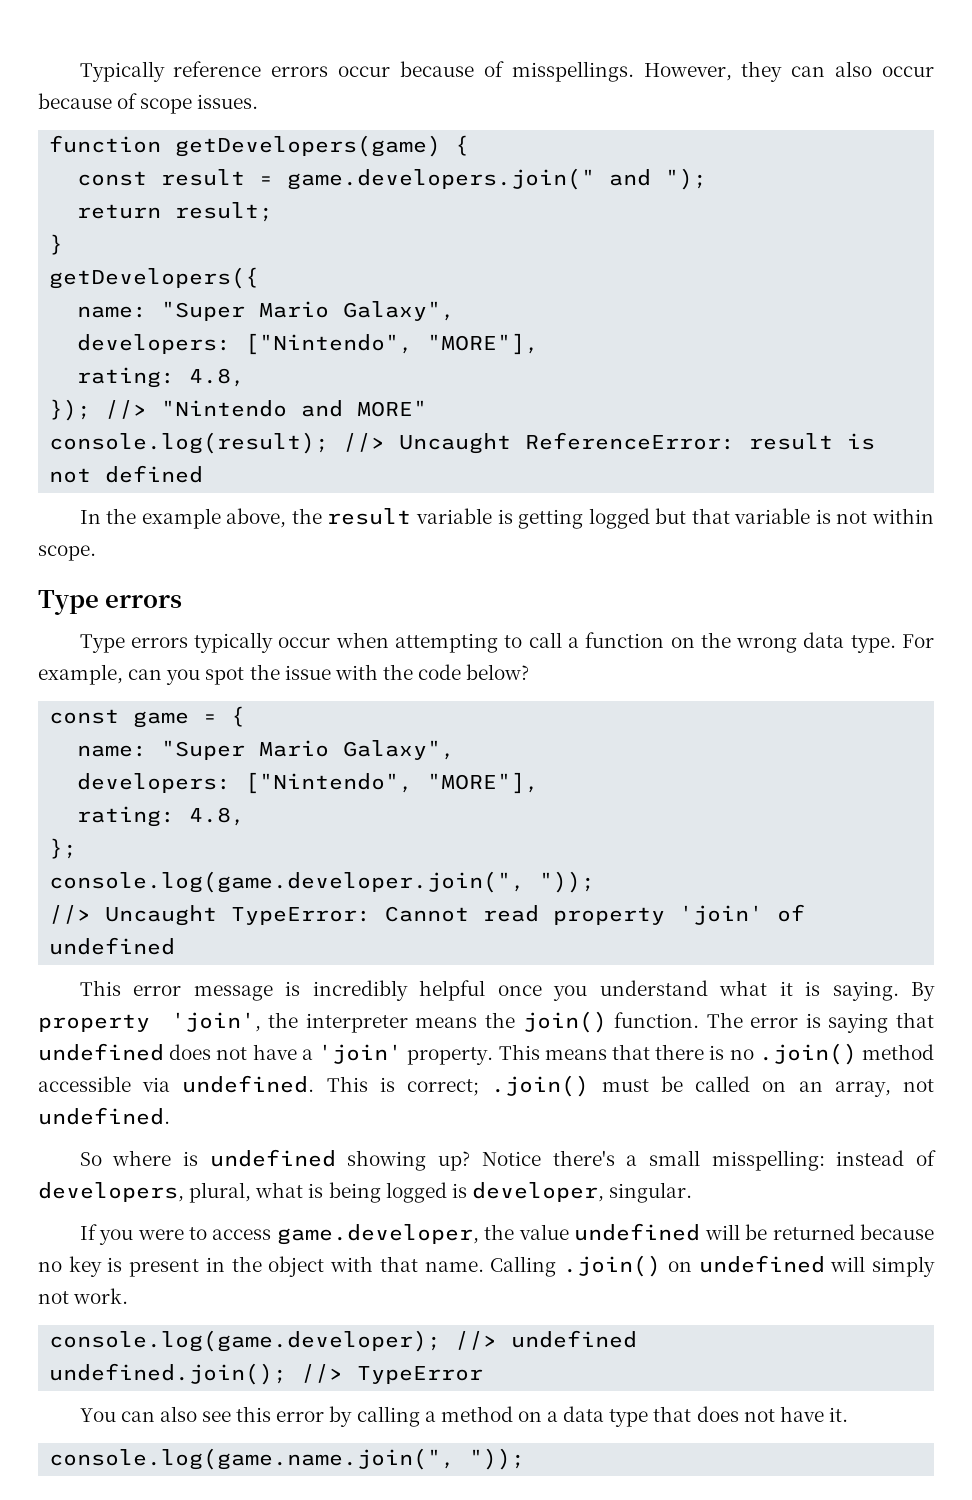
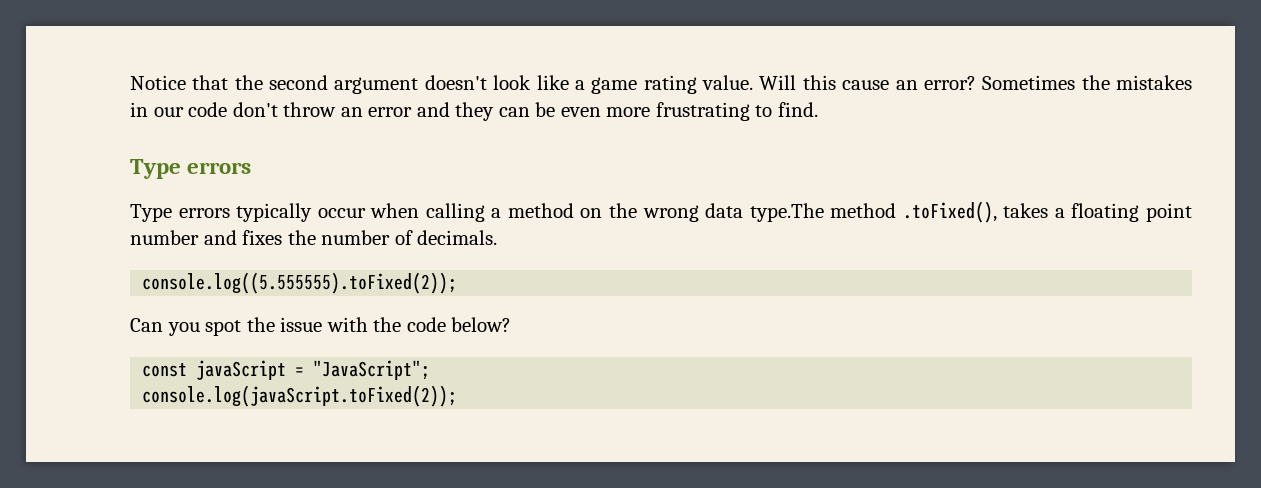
[79,61,934,82] [38,93,259,114] [49,135,470,157] [77,168,708,190] [77,202,274,222] [49,234,64,255] [49,267,260,289] [77,301,456,321] [77,333,540,355] [77,367,246,388] [49,399,428,421] [49,432,876,454] [49,465,204,483] [79,508,934,529] [38,545,96,561] Typically reference errors occur because of misspellings. However, they can also occur because of scope issues. // function getDevelopers(game) { // const result = game.developers.join(" and "); // return result; // } // getDevelopers({ // name: "Super Mario Galaxy", // developers: ["Nintendo", "MORE"], // rating: 4.8, // }); //> "Nintendo and MORE" // console.log(result); //> Uncaught ReferenceError: result is not defined // In the example above, the result variable is getting logged but that variable is not within scope. -> [130,75,1192,94] [130,102,819,121] Notice that the second argument doesn't look like a game rating value. Will this cause an error? Sometimes the mistakes in our code don't throw an error and they can be even more frustrating to find.
[395,632,935,653] [38,664,163,685] attempting to call a function on the wrong data type. For example, can -> [425,201,1192,223] [130,230,498,245] [142,272,458,294] [130,318,163,332] calling a method on the wrong data type.The method .toFixed(), takes a floating point number and fixes the number of decimals. // console.log((5.555555).toFixed(2)); // Can
[133,706,246,728] [77,740,456,760] [77,772,540,794] [77,806,246,827] [49,838,78,859] [49,871,596,893] [49,904,806,926] [49,937,176,955] [79,980,935,1001] [38,1011,935,1033] [38,1043,934,1065] [38,1075,935,1097] [38,1107,170,1125] [79,1149,936,1171] [38,1182,693,1203] [79,1223,934,1245] [38,1255,936,1277] [38,1288,129,1304] [49,1330,638,1352] [49,1363,484,1385] [79,1406,848,1427] [49,1448,526,1470] game = { // name: "Super Mario Galaxy", // developers: ["Nintendo", "MORE"], // rating: 4.8, // }; // console.log(game.developer.join(", ")); // //> Uncaught TypeError: Cannot read property 'join' of undefined // This error message is incredibly helpful once you understand what it is saying. By property 'join', the interpreter means the join() function. The error is saying that undefined does not have a 'join' property. This means that there is no .join() method accessible via undefined. This is correct; .join() must be called on an array, not undefined. // So where is undefined showing up? Notice there's a small misspelling: instead of developers, plural, what is being logged is developer, singular. // If you were to access game.developer, the value undefined will be returned because no key is present in the object with that name. Calling .join() on undefined will simply not work. // console.log(game.developer); //> undefined // undefined.join(); //> TypeError // You can also see this error by calling a method on a data type that does not have it. // console.log(game.name.join(", ")); -> [196,360,431,380] [142,385,458,407] javaScript = "JavaScript"; // console.log(javaScript.toFixed(2));

